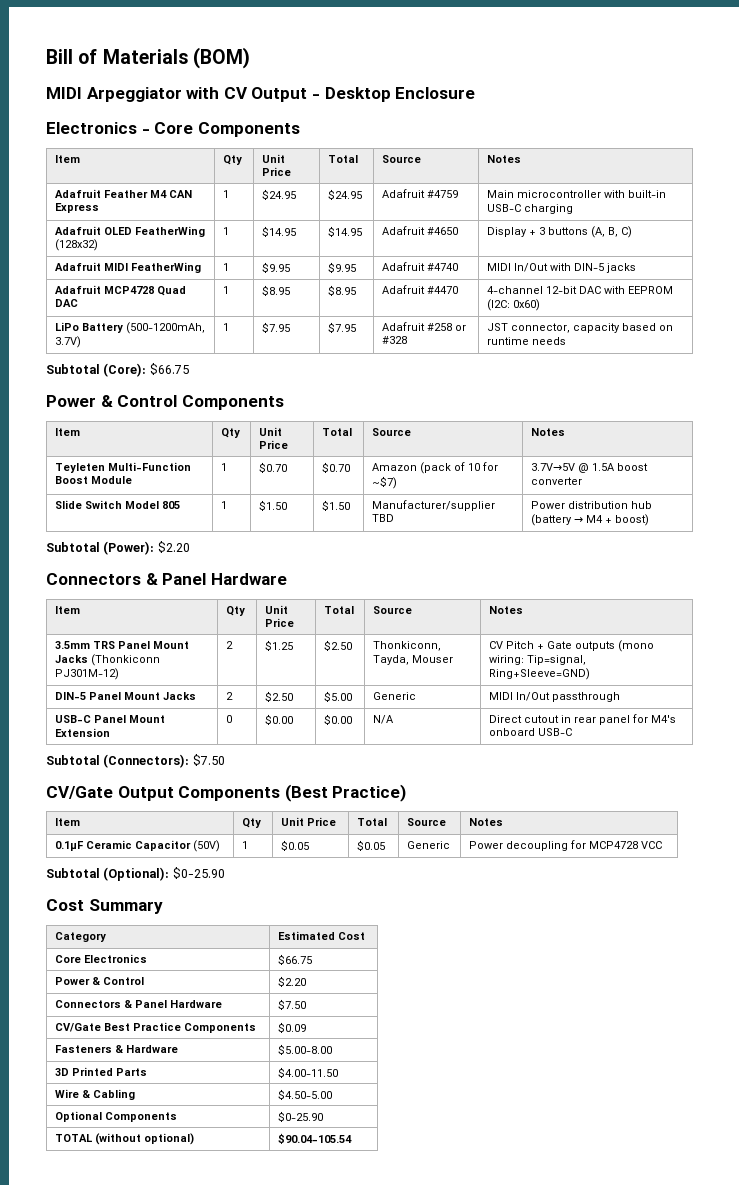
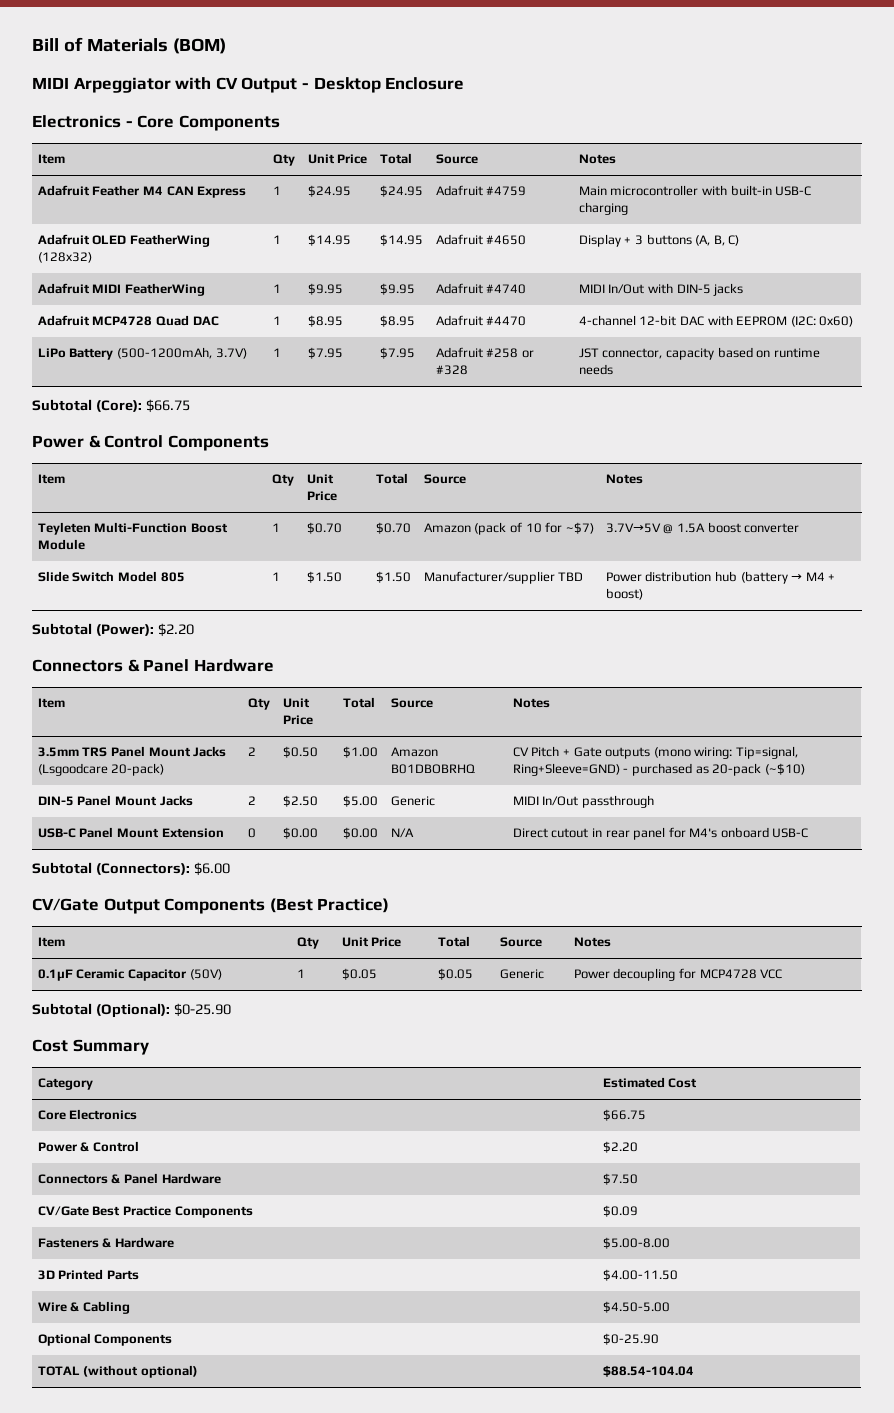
[91,654,161,666] [55,668,120,680] [226,641,234,649] [265,640,294,651] [324,640,353,651] [373,641,442,651] [373,655,454,665] (Thonkiconn PJ301M-12) | 2 | $1.25 | $2.50 | Thonkiconn, Tayda, Mouser -> [37,763,165,776] [247,747,256,756] [282,746,318,758] [342,746,378,758] [390,747,438,757] [390,764,475,774] (Lsgoodcare 20-pack) | 2 | $0.50 | $1.00 | Amazon B01DBOBRHQ
(591, 674) none -> [623,763,805,776] - purchased as 20-pack (~$10)
[192,754,225,766] $7.50 -> [193,862,230,876] $6.00
[278,1133,353,1144] $90.04-105.54 -> [602,1365,694,1377] $88.54-104.04

